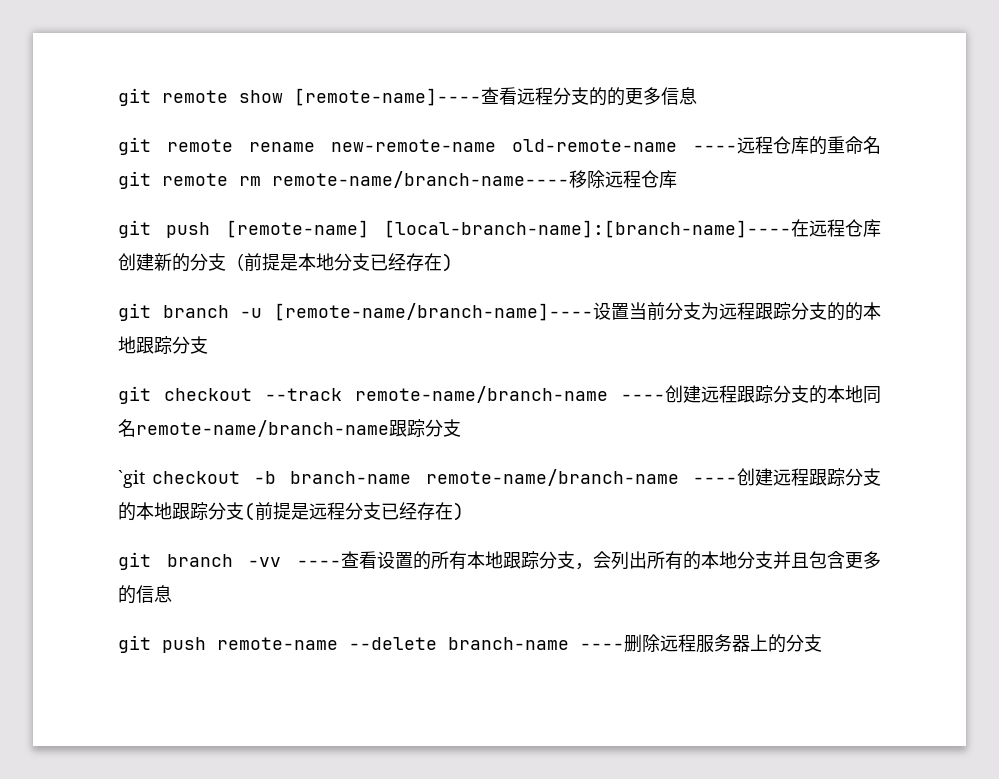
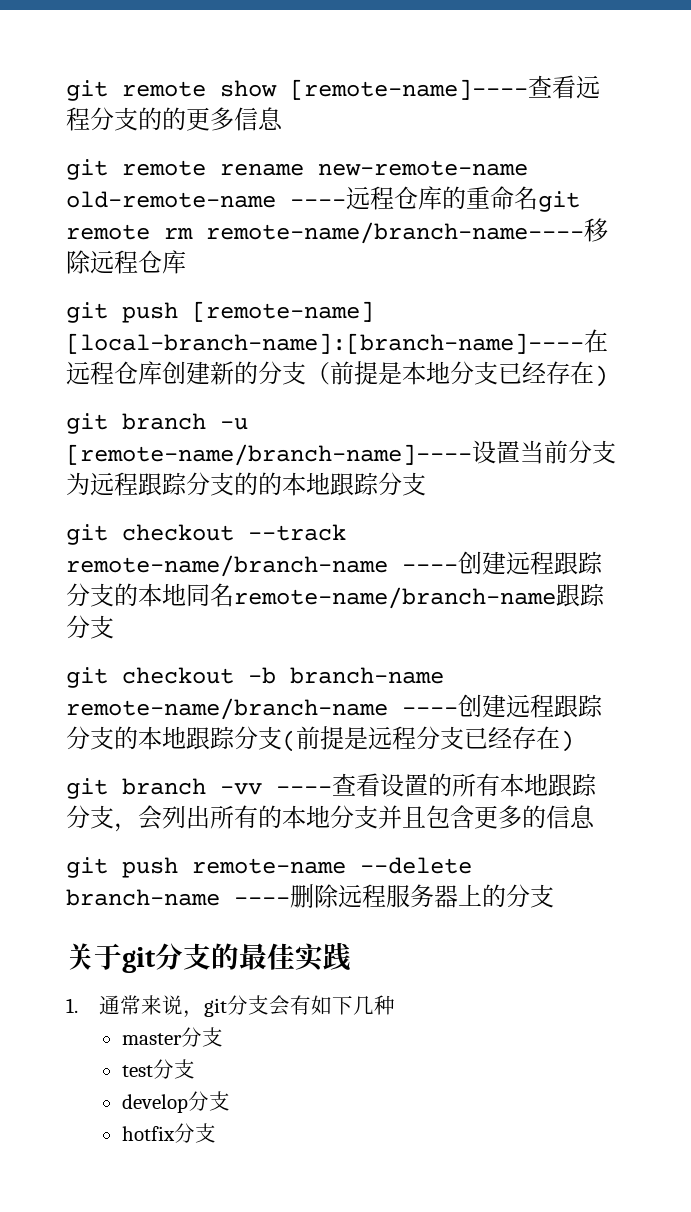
[118,470,145,488] `git -> [66,667,108,688] git
(822, 643) none -> [66,942,351,973] [66,995,396,1018] [121,1027,223,1047] [121,1059,195,1079] [121,1091,230,1113] [121,1123,216,1143] // 关于git分支的最佳实践 // 1.通常来说，git分支会有如下几种 // master分支 // test分支 // develop分支 // hotfix分支

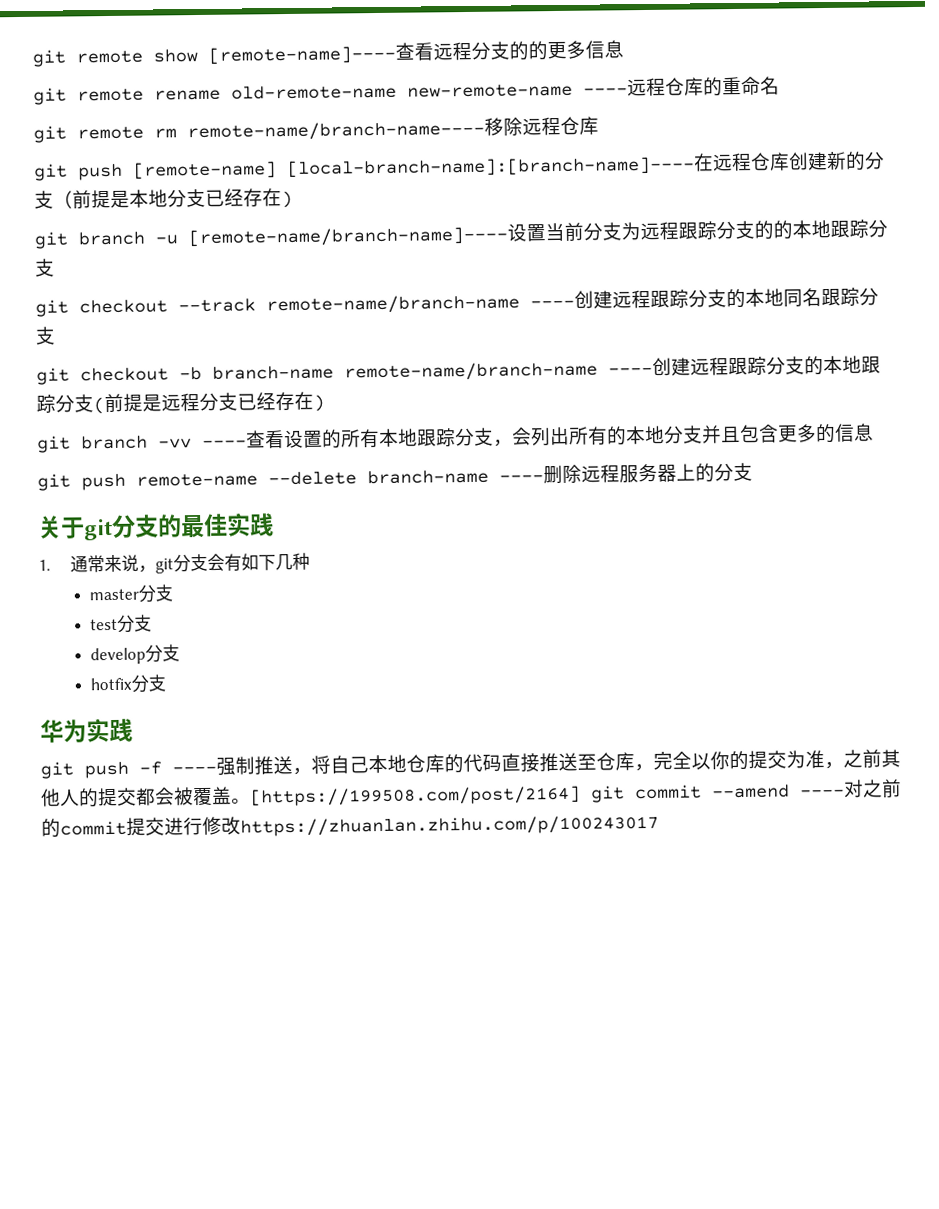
[318,160,528,176] [66,191,276,208] new-remote-name old-remote-name -> [231,83,573,100] old-remote-name new-remote-name
(538, 198) none -> (780, 85) //
[234,587,556,609] remote-name/branch-name -> (822, 297) none
(216, 1133) none -> [40,718,133,743] [40,749,901,779] [41,779,902,808] [41,814,659,838] // 华为实践 // git push -f ----强制推送，将自己本地仓库的代码直接推送至仓库，完全以你的提交为准，之前其他人的提交都会被覆盖。[https://199508.com/post/2164] git commit --amend ----对之前的commit提交进行修改https://zhuanlan.zhihu.com/p/100243017

